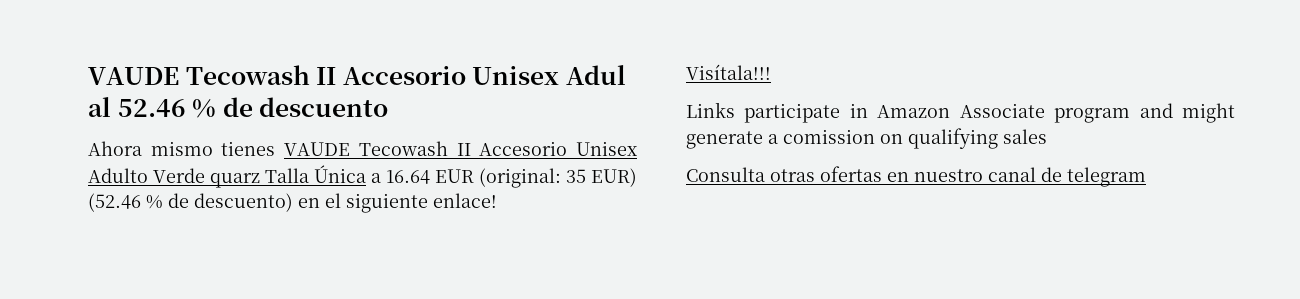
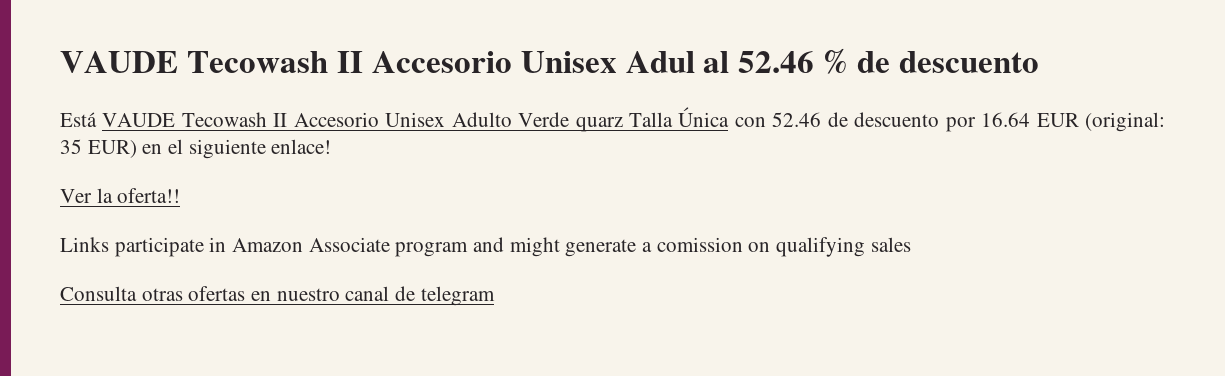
[88,141,276,156] Ahora mismo tienes -> [60,112,97,127] Está
[371,173,381,183] a -> [734,112,976,132] con 52.46 de descuento por
[88,193,293,212] (52.46 % de descuento) -> (137, 149) none
[686,64,771,80] Visítala!!! -> [60,188,181,203] Ver la oferta!!

